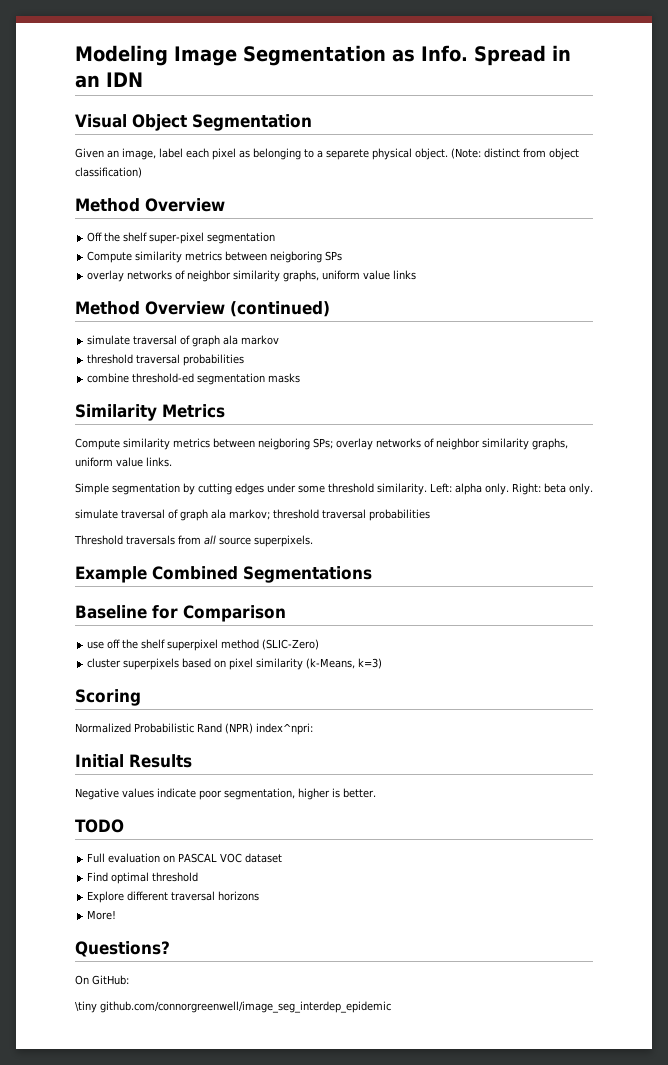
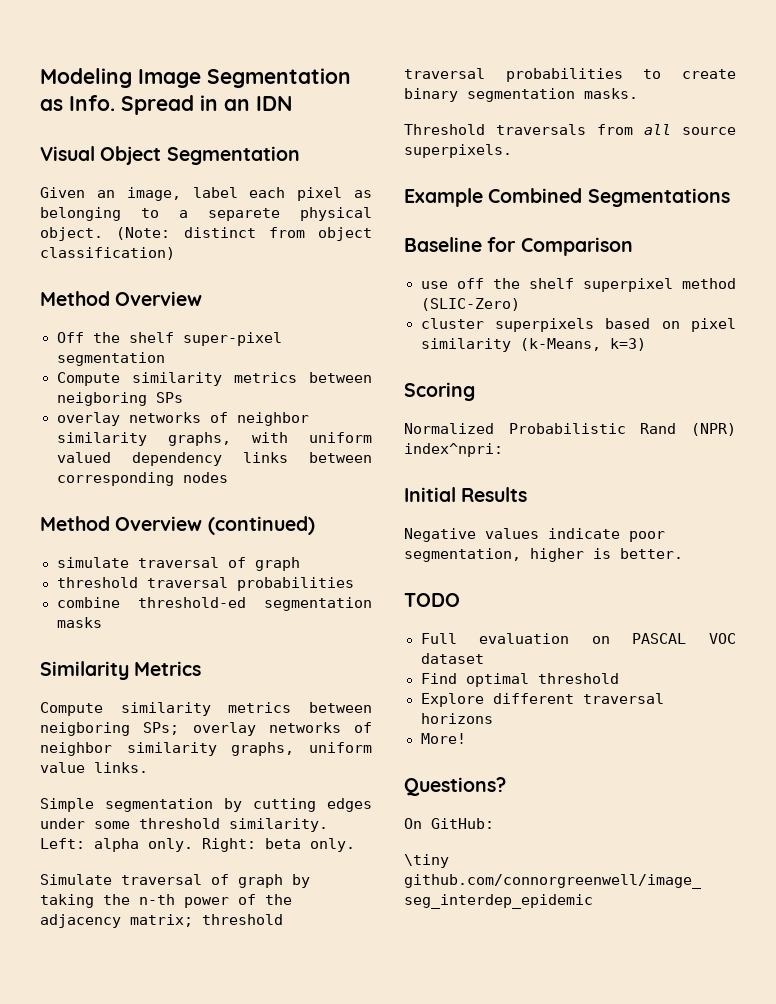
[322,270,417,280] uniform value links -> [251,432,372,443] [56,452,372,466] [56,472,228,486] with uniform valued dependency links between corresponding nodes
[223,335,280,345] ala markov -> (300, 564) none
[75,509,430,521] simulate traversal of graph ala markov; threshold traversal probabilities -> [40,874,310,888] [40,894,292,908] [40,914,283,928] [404,68,736,82] [404,88,638,102] Simulate traversal of graph by taking the n-th power of the adjacency matrix; threshold traversal probabilities to create binary segmentation masks.

